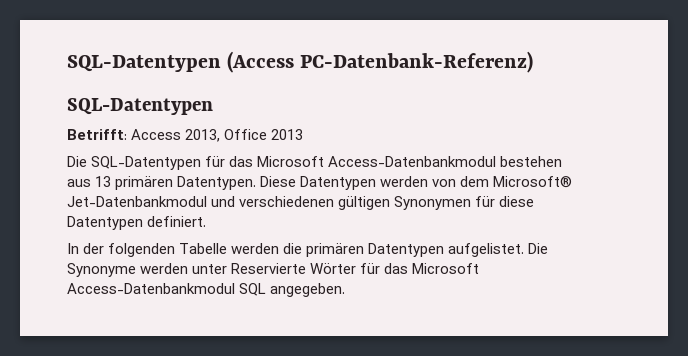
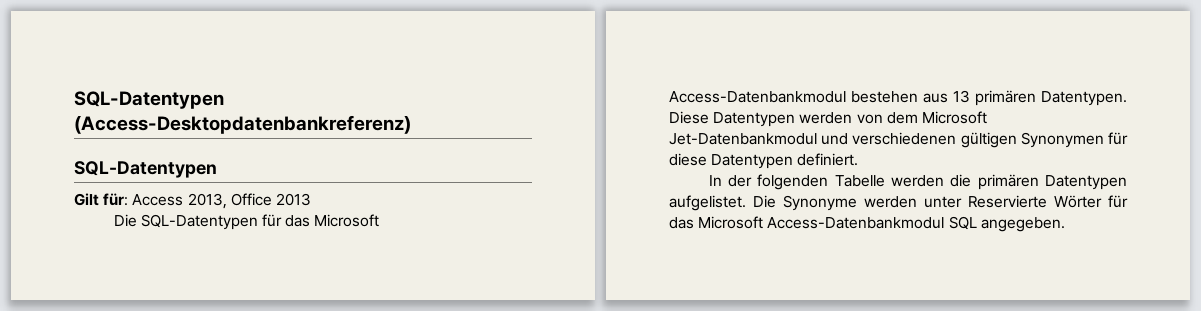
[67,51,534,73] SQL-Datentypen (Access PC-Datenbank-Referenz) -> [74,91,224,109] [74,115,411,134] SQL-Datentypen (Access-Desktopdatenbankreferenz)
[67,129,127,140] Betrifft: -> [74,193,129,206] Gilt für:
[493,176,573,188] Microsoft® -> [921,111,987,124] Microsoft

